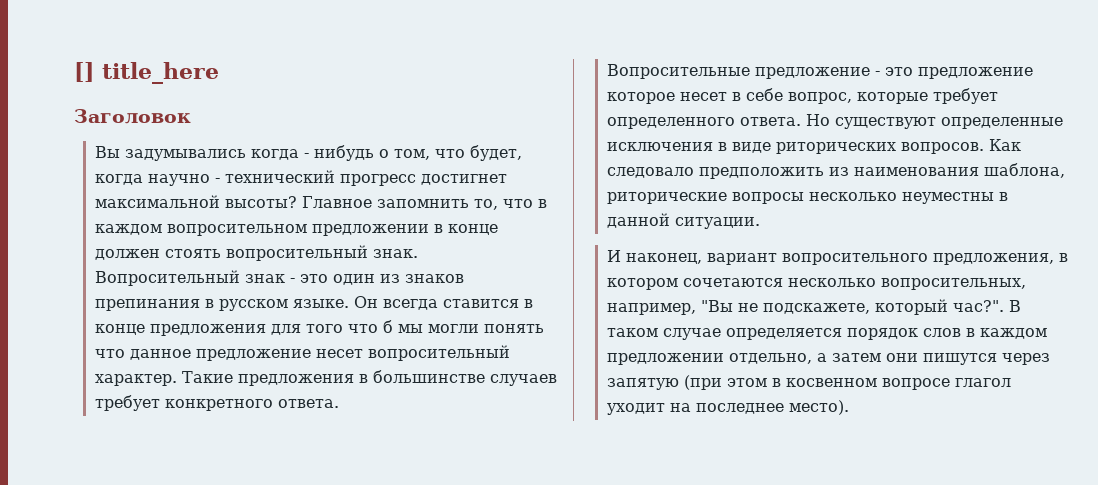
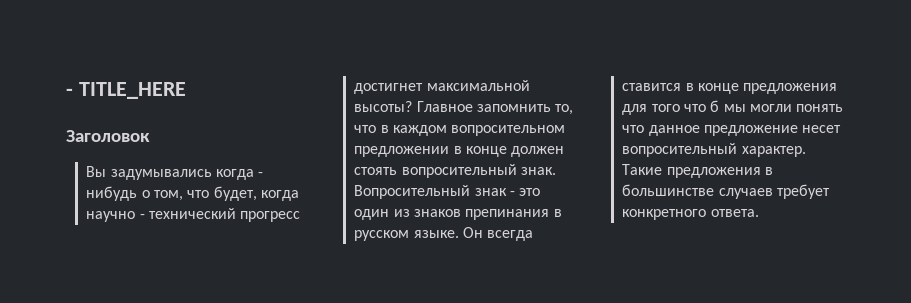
[74,62,219,84] [] title_here -> [66,82,186,99] - TITLE_HERE
[606,64,1033,79] [606,88,998,104] [606,114,1063,129] [606,139,1021,154] [606,163,1065,179] [606,192,1008,204] [606,213,760,229] [606,250,1068,265] [606,278,1026,290] [606,299,1021,315] [606,328,1047,340] [606,353,1050,365] [606,375,1011,390] [606,400,849,415] // Вопросительные предложение - это предложение которое несет в себе вопрос, которые требует определенного ответа. Но существуют определенные исключения в виде риторических вопросов. Как следовало предположить из наименования шаблона, риторические вопросы несколько неуместны в данной ситуации. // И наконец, вариант вопросительного предложения, в котором сочетаются несколько вопросительных, например, "Вы не подскажете, который час?". В таком случае определяется порядок слов в каждом предложении отдельно, а затем они пишутся через запятую (при этом в косвенном вопросе глагол уходит на последнее место). -> (759, 213) none

